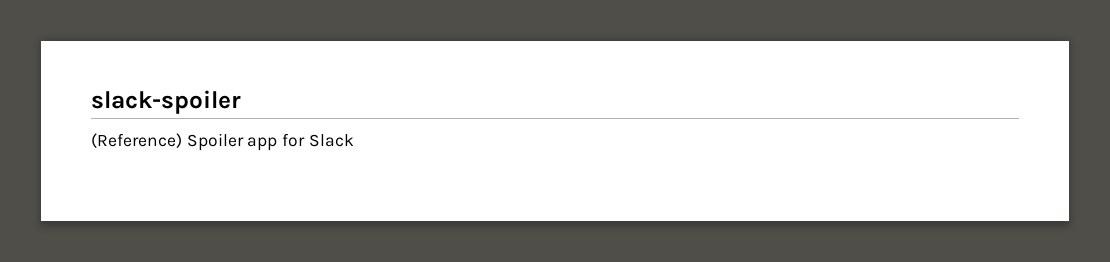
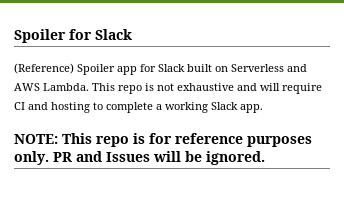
[91,90,241,114] slack-spoiler -> [14,29,132,43] Spoiler for Slack
(354, 140) none -> [187,64,307,72] [14,83,322,94] [14,102,263,113] [14,133,312,147] [14,151,265,165] built on Serverless and AWS Lambda. This repo is not exhaustive and will require CI and hosting to complete a working Slack app. // NOTE: This repo is for reference purposes only. PR and Issues will be ignored.

